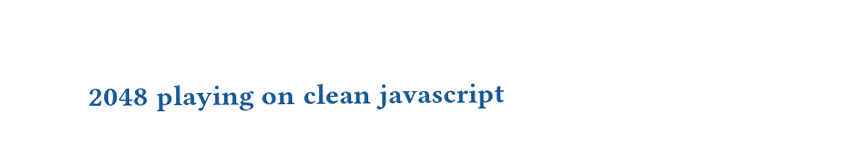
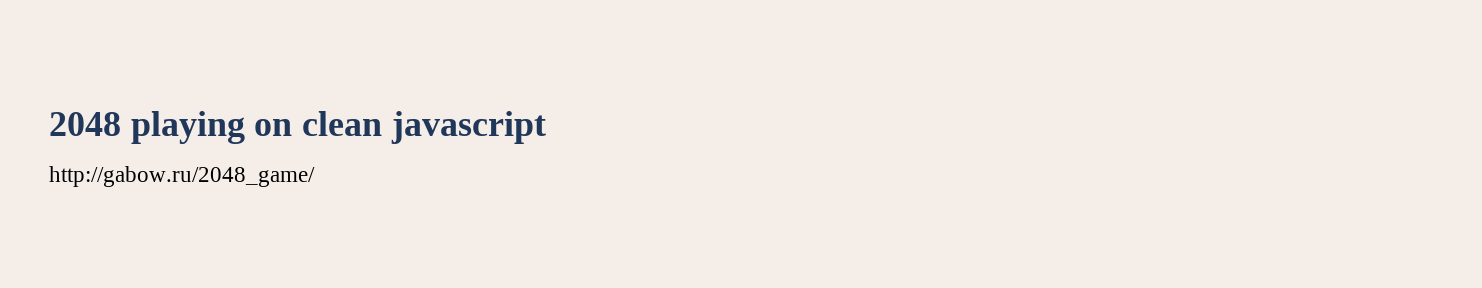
(505, 96) none -> [49,166,315,187] // http://gabow.ru/2048_game/

